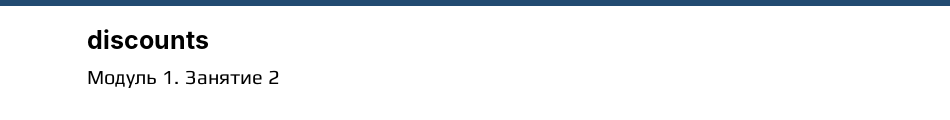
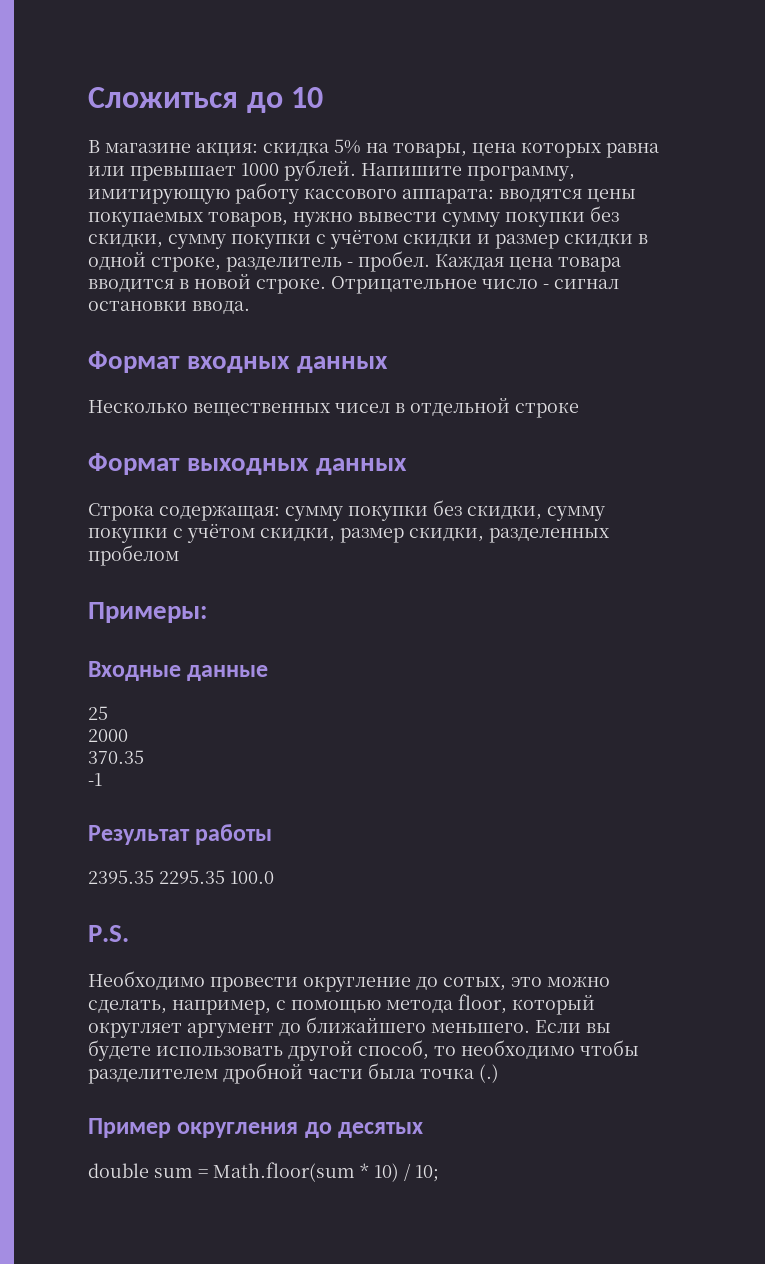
[87,29,209,49] [87,70,281,88] discounts // Модуль 1. Занятие 2 -> [88,87,324,113] [88,139,659,158] [88,160,575,181] [88,183,636,204] [88,206,619,227] [88,230,648,249] [88,251,621,272] [88,274,619,294] [88,300,250,314] [88,351,388,373] [88,398,579,418] [88,453,407,475] [88,500,605,521] [88,524,609,543] [88,545,179,566] [88,602,207,623] [88,661,269,681] [88,706,108,720] [88,729,128,742] [88,750,144,764] [88,773,102,786] [88,824,273,845] [88,870,274,884] [88,925,129,942] [88,971,610,992] [88,994,595,1015] [88,1017,611,1038] [88,1040,639,1061] [88,1063,499,1084] [88,1118,424,1138] [88,1162,439,1182] Сложиться до 10 // В магазине акция: скидка 5% на товары, цена которых равна или превышает 1000 рублей. Напишите программу, имитирующую работу кассового аппарата: вводятся цены покупаемых товаров, нужно вывести сумму покупки без скидки, сумму покупки с учётом скидки и размер скидки в одной строке, разделитель - пробел. Каждая цена товара вводится в новой строке. Отрицательное число - сигнал остановки ввода. // Формат входных данных // Несколько вещественных чисел в отдельной строке // Формат выходных данных // Строка содержащая: сумму покупки без скидки, сумму покупки с учётом скидки, размер скидки, разделенных пробелом // Примеры: // Входные данные // 25 // 2000 // 370.35 // -1 // Результат работы // 2395.35 2295.35 100.0 // P.S. // Необходимо провести округление до сотых, это можно сделать, например, с помощью метода floor, который округляет аргумент до ближайшего меньшего. Если вы будете использовать другой способ, то необходимо чтобы разделителем дробной части была точка (.) // Пример округления до десятых // double sum = Math.floor(sum * 10) / 10;

